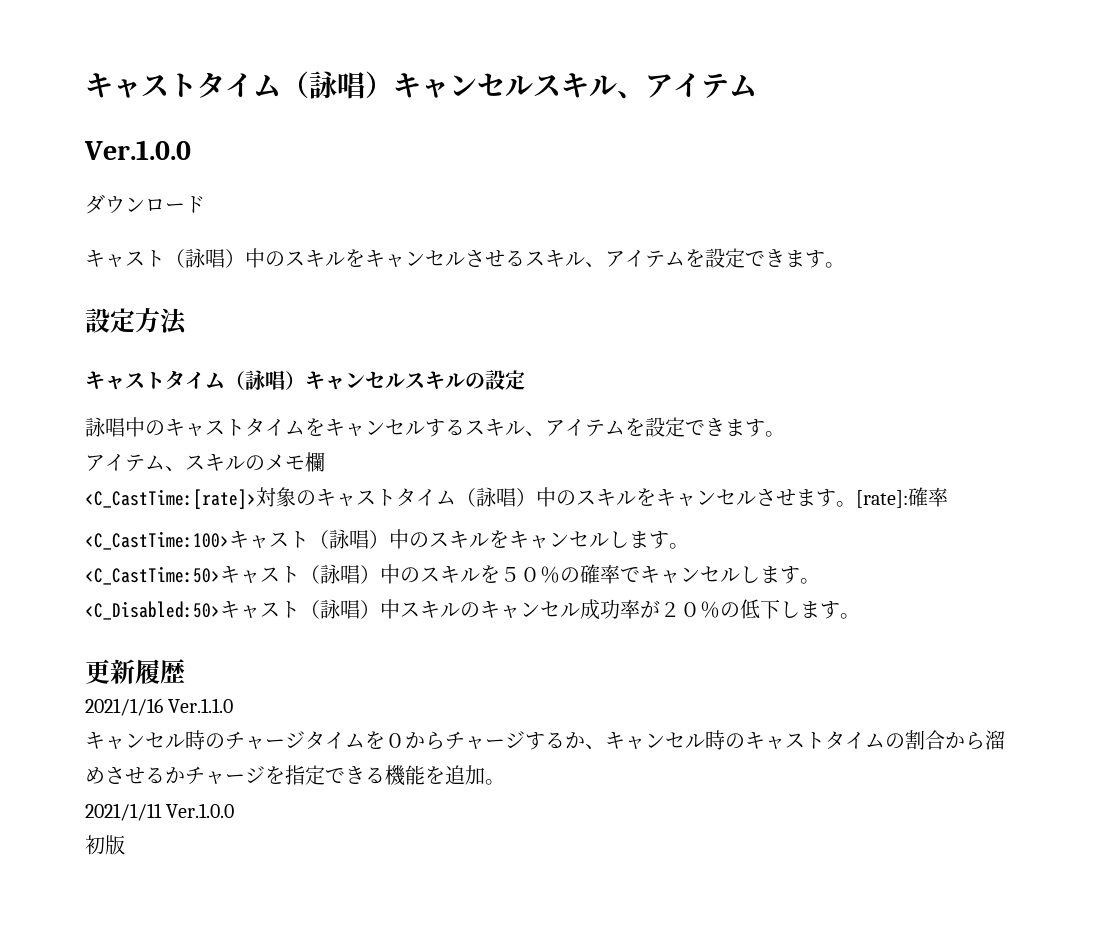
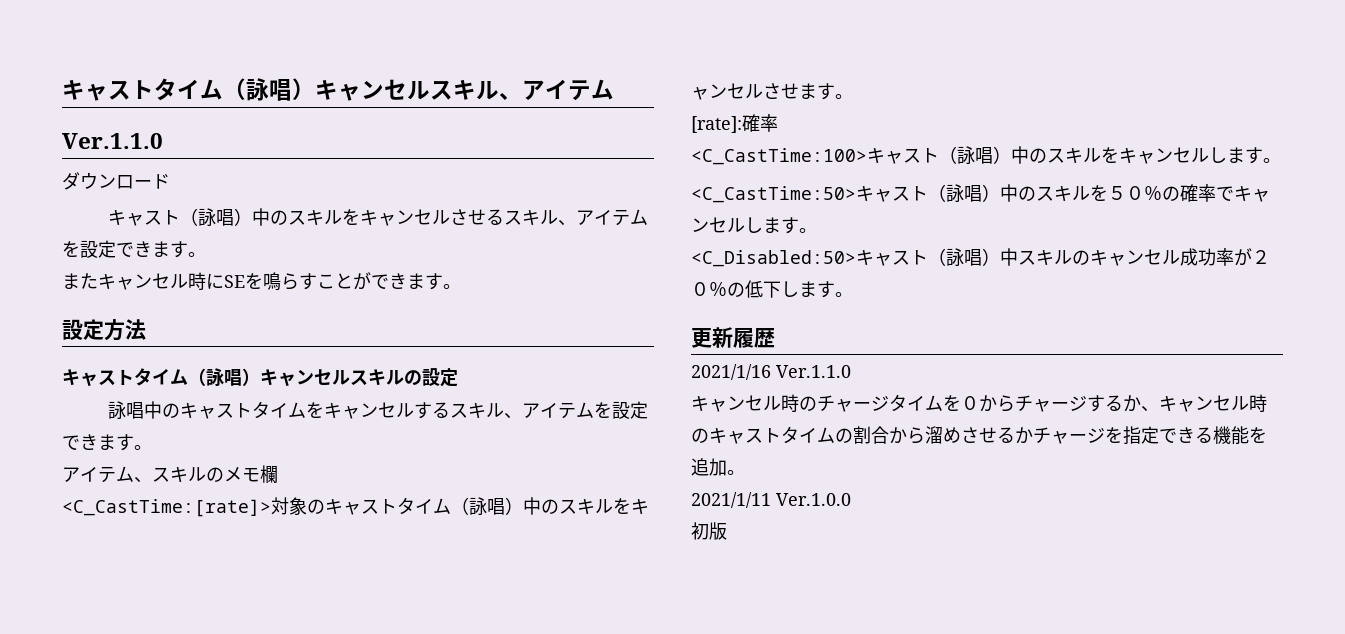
[84,140,191,160] Ver.1.0.0 -> [62,133,163,149] Ver.1.1.0
(845, 265) none -> [62,272,461,291] // またキャンセル時にSEを鳴らすことができます。
(856, 504) none -> (853, 96) //

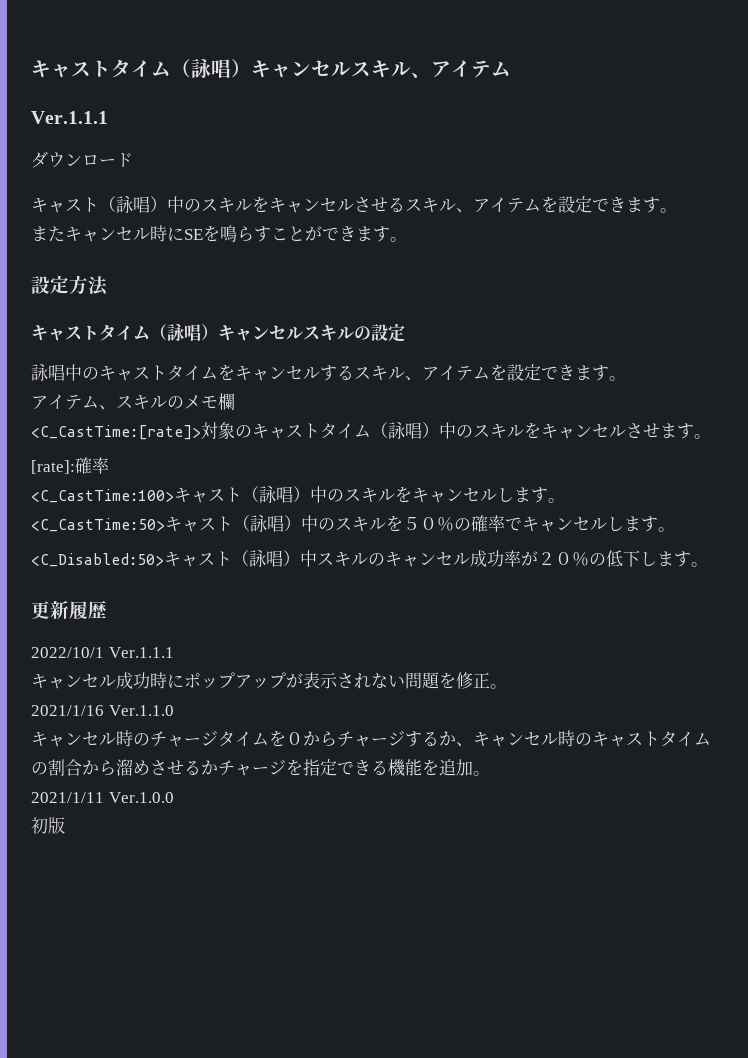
[62,133,163,149] Ver.1.1.0 -> [31,111,108,124] Ver.1.1.1
(775, 338) none -> [31,647,174,658] [31,672,507,689] // 2022/10/1 Ver.1.1.1 // キャンセル成功時にポップアップが表示されない問題を修正。

